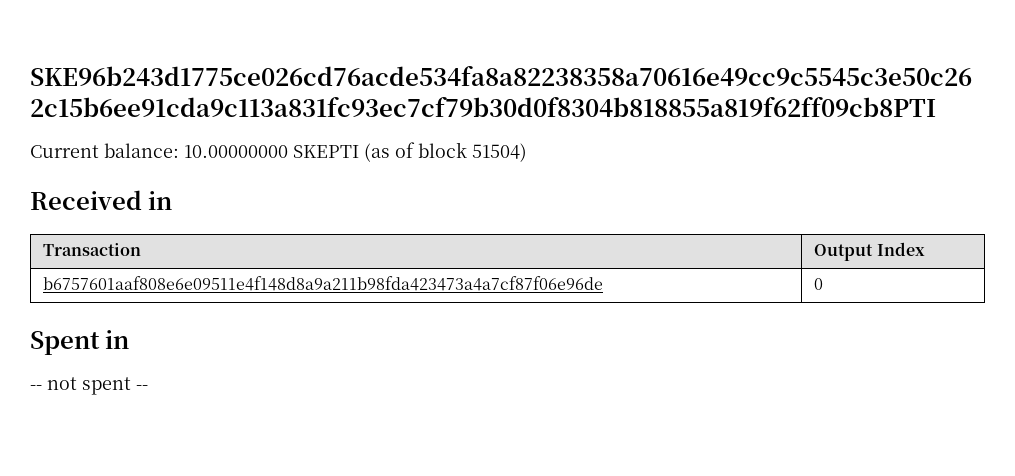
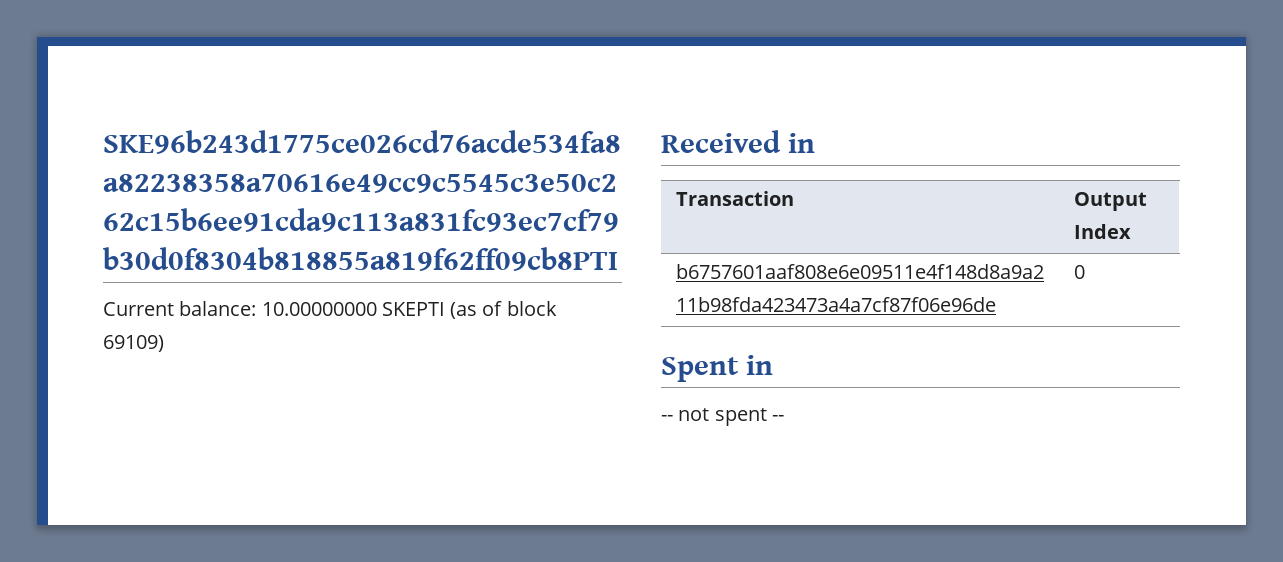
[472,143,527,162] 51504) -> [103,335,164,352] 69109)

